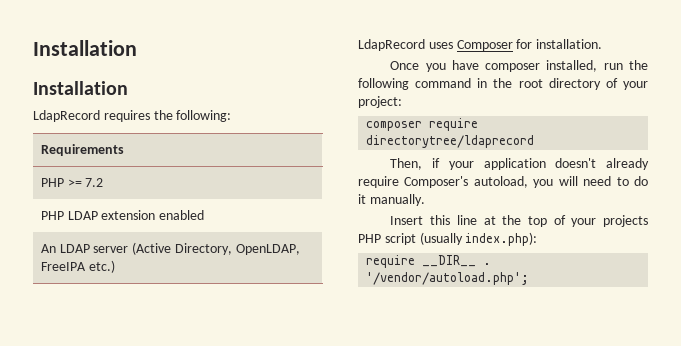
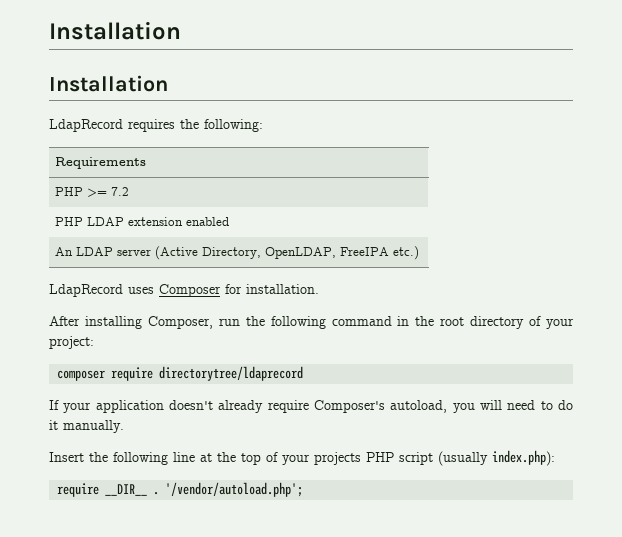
[390,60,598,72] Once you have composer installed, -> [49,316,213,329] After installing Composer,
[390,158,441,170] Then, if -> [49,400,59,410] If
[430,215,451,225] this -> [89,452,168,465] the following

